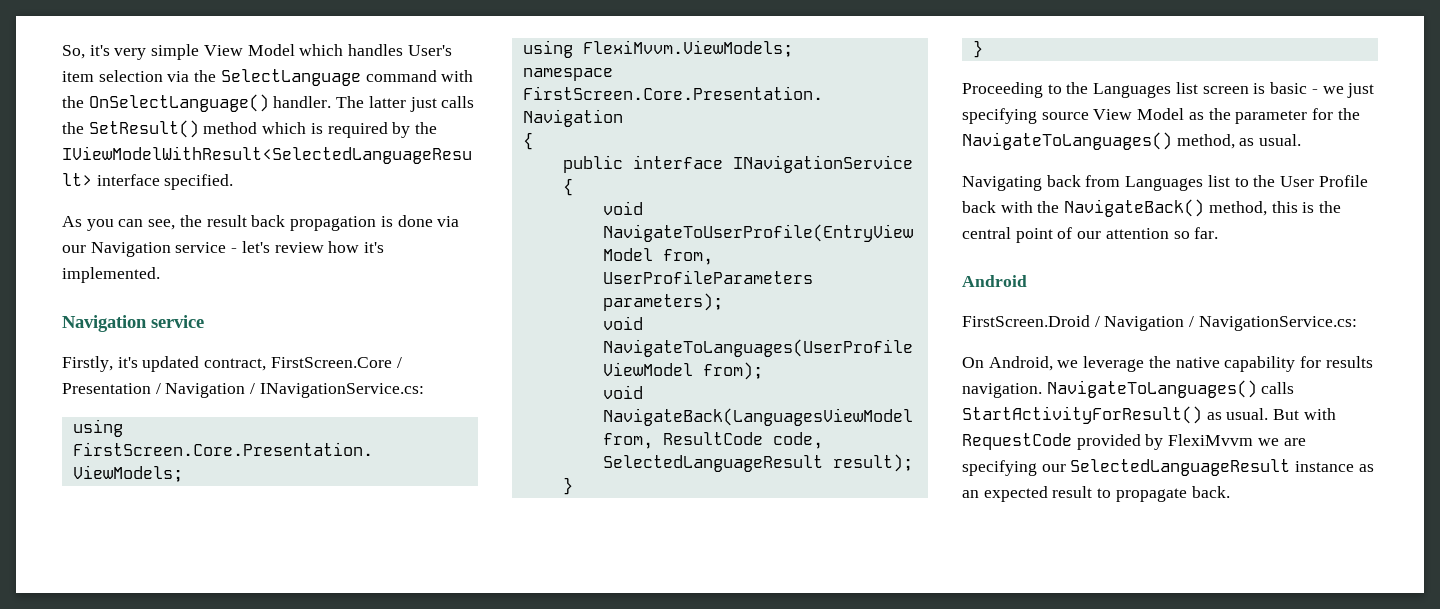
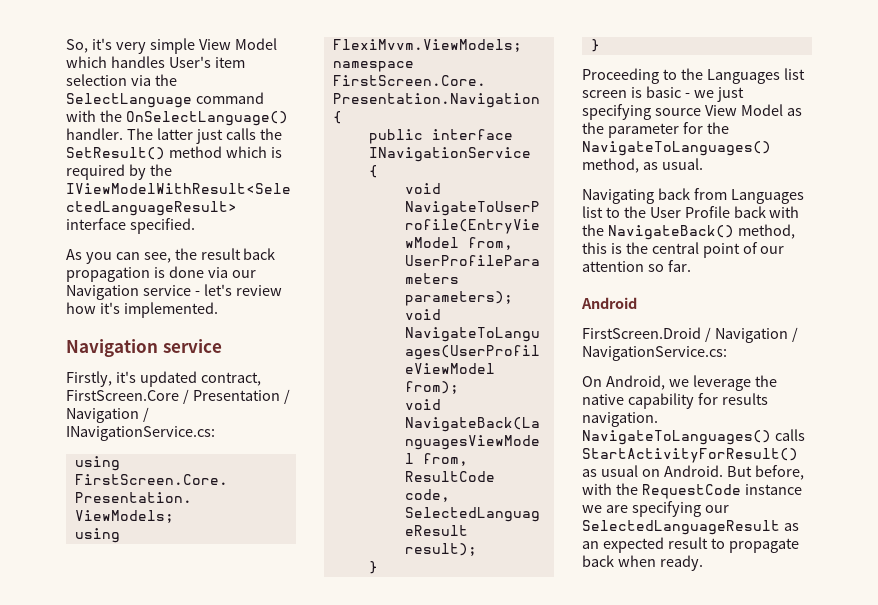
[1226,408,1336,420] [962,433,1254,450] usual. But with RequestCode provided by FlexiMvvm -> [600,465,804,480] [582,483,802,499] usual on Android. But before, with the RequestCode instance
[1295,461,1355,472] instance -> (780, 527) none
[1191,486,1230,498] back. -> [582,555,703,571] back when ready.

